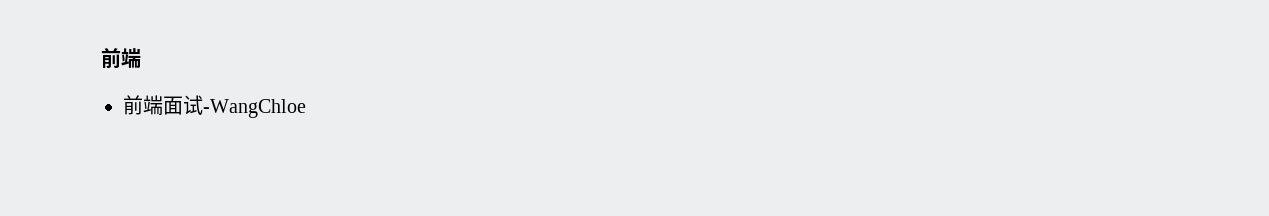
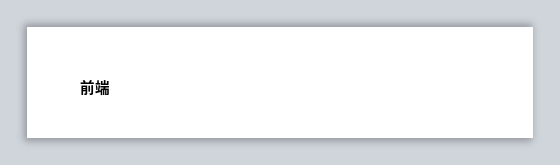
[101,48,141,69] [123,95,306,118] 前端 // 前端面试-WangChloe -> [80,79,110,96] 前端

